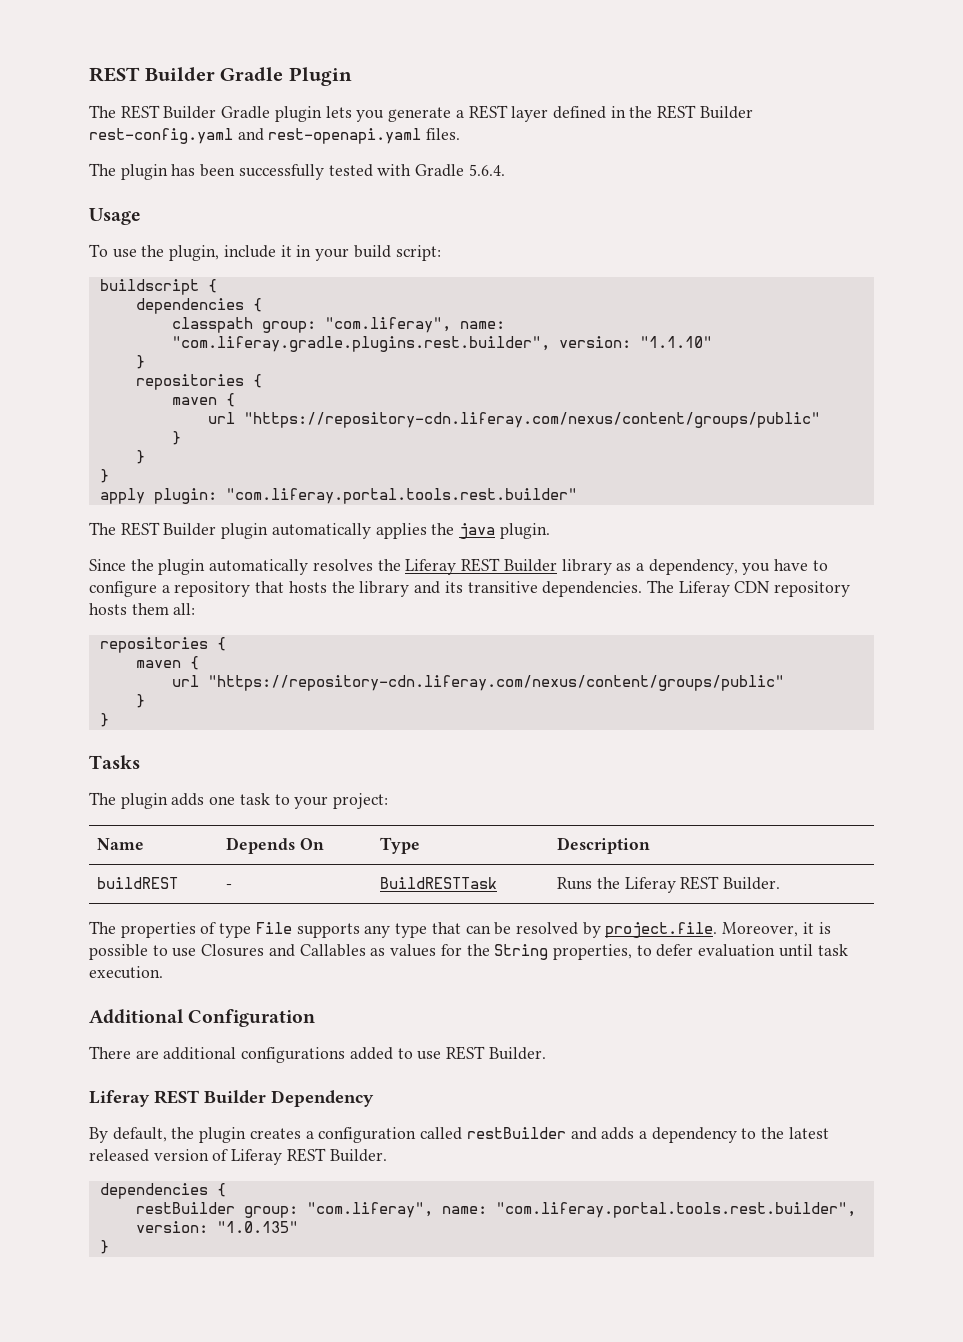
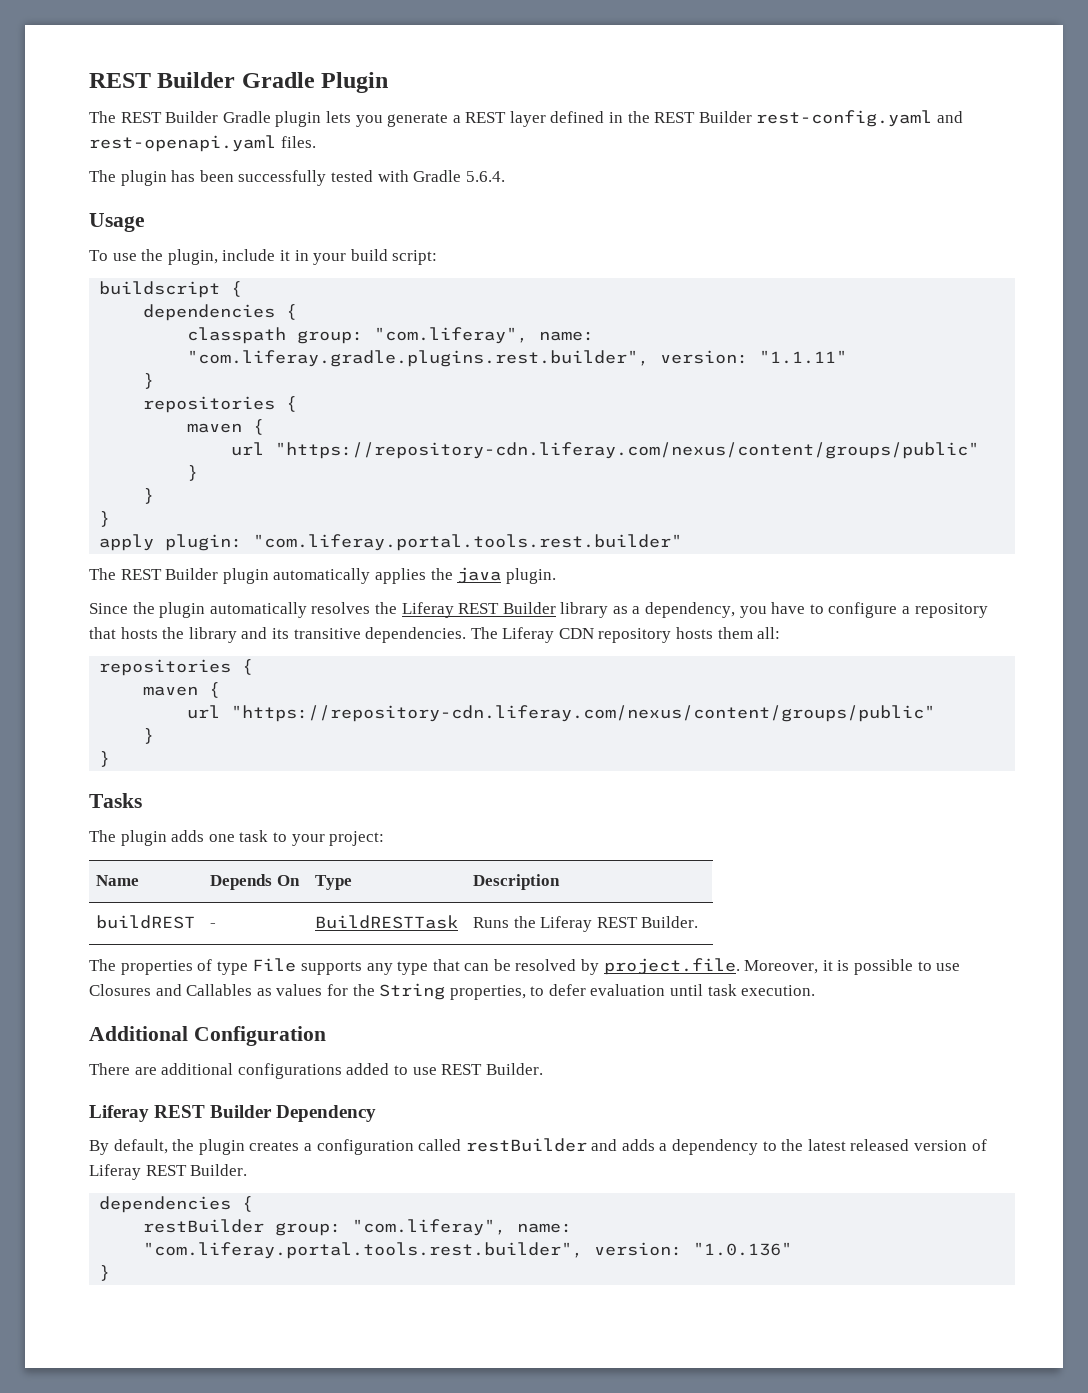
[639,336,712,348] "1.1.10" -> [759,350,848,364] "1.1.11"
[216,1221,298,1233] "1.0.135" -> [693,1242,793,1256] "1.0.136"

